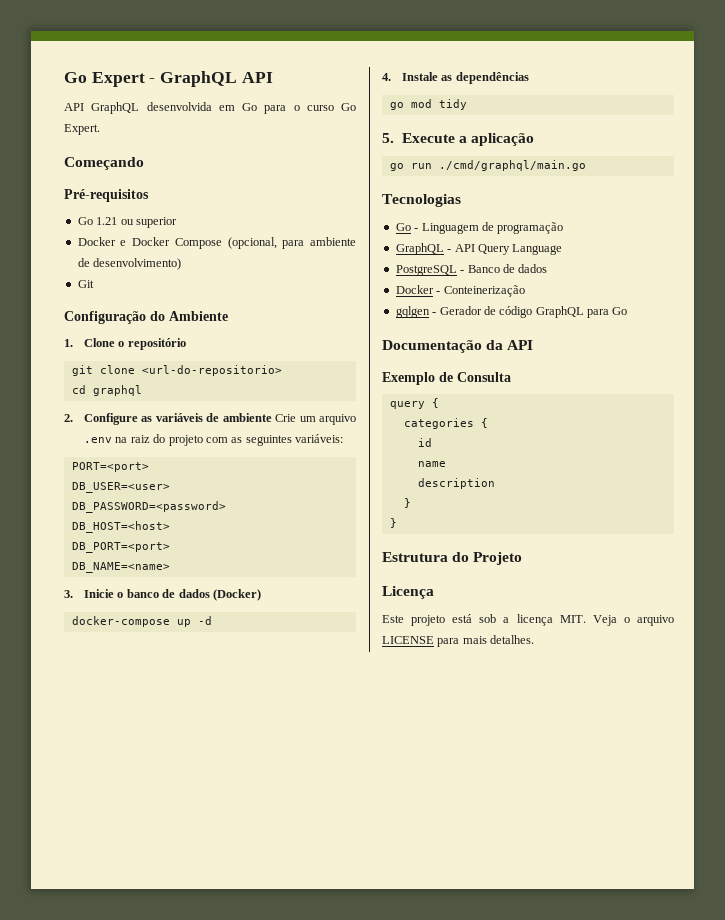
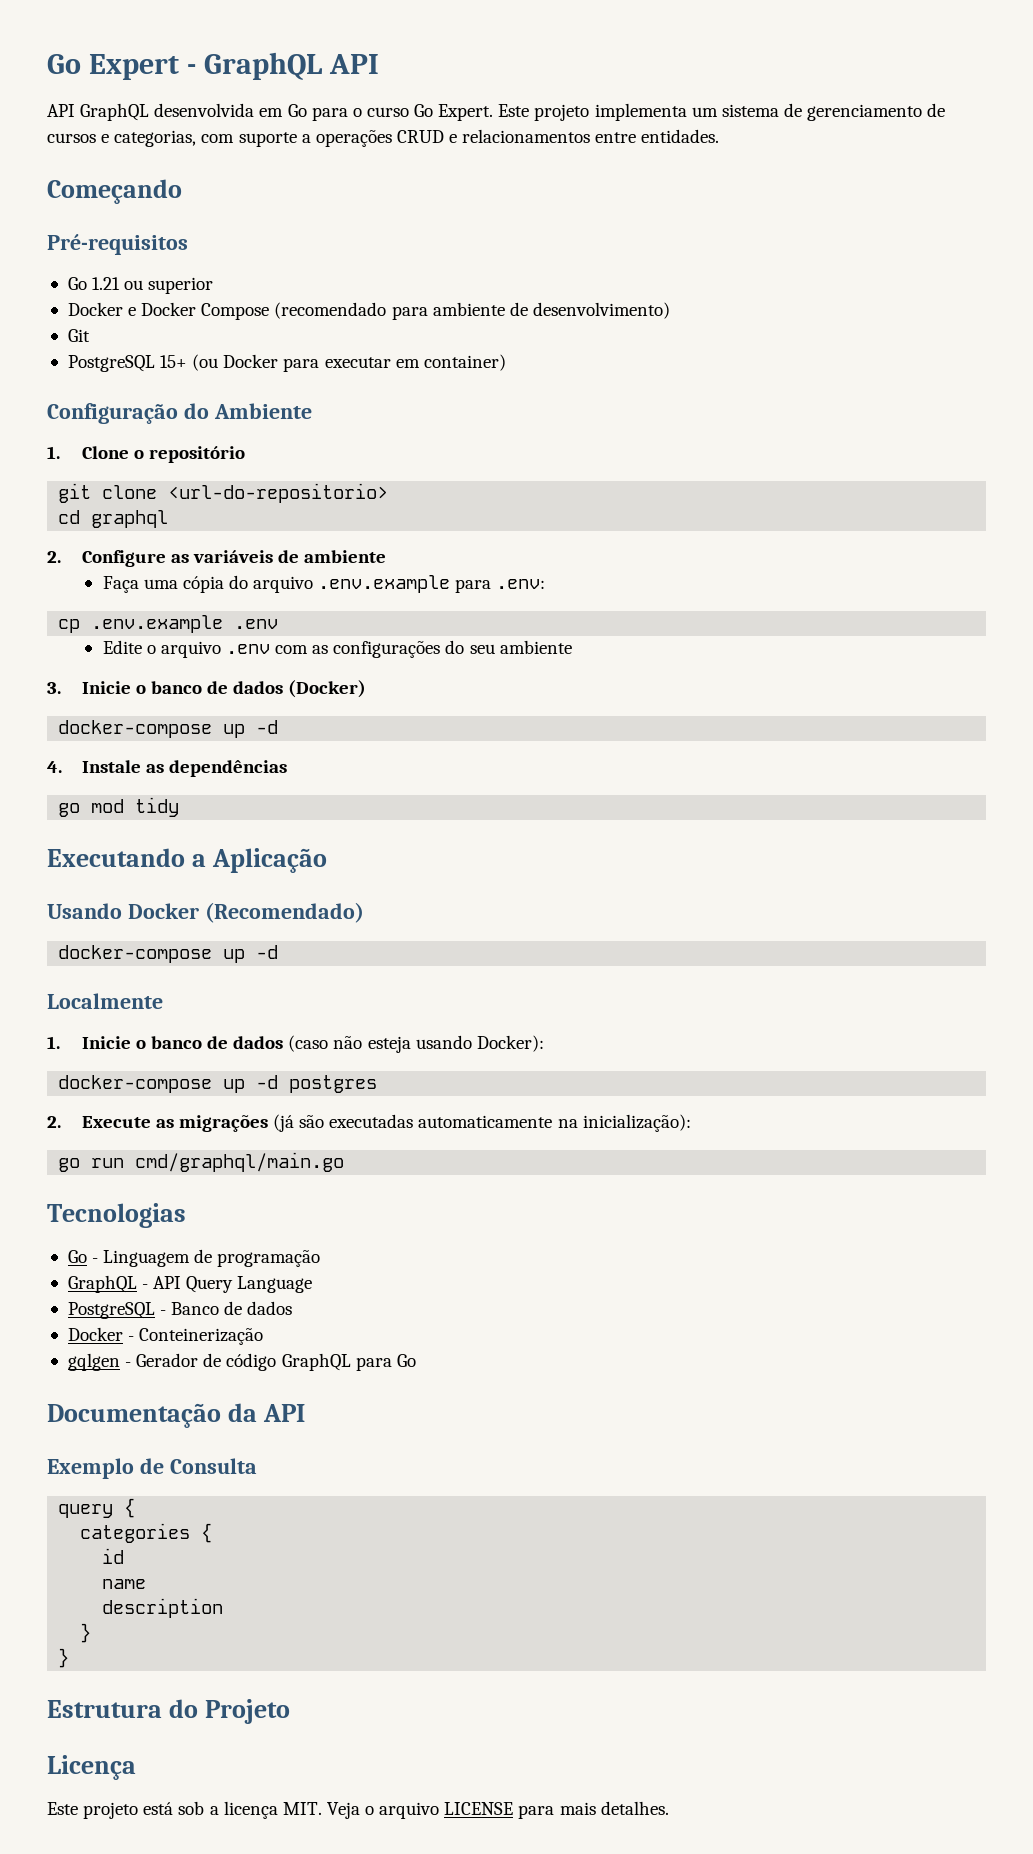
(100, 129) none -> [498,103,946,121] [47,129,720,147] Este projeto implementa um sistema de gerenciamento de cursos e categorias, com suporte a operações CRUD e relacionamentos entre entidades.
[227,237,277,249] (opcional, -> [274,302,387,319] (recomendado
(94, 284) none -> [67,354,506,372] // PostgreSQL 15+ (ou Docker para executar em container)
[275,414,356,425] [84,434,344,446] [71,462,149,472] [71,482,170,493] [71,501,226,513] [71,521,170,533] [71,542,170,553] [71,562,170,573] Crie um arquivo .env na raiz do projeto com as seguintes variáveis: // PORT=<port> // DB_USER=<user> // DB_PASSWORD=<password> // DB_HOST=<host> // DB_PORT=<port> // DB_NAME=<name> -> [102,575,546,593] [58,615,279,633] [102,640,572,658] // Faça uma cópia do arquivo .env.example para .env: // cp .env.example .env // Edite o arquivo .env com as configurações do seu ambiente
[382,133,535,146] 5. Execute a aplicação -> [47,848,327,873] [47,902,364,923] [58,945,279,963] [47,993,163,1009] [47,1035,544,1053] [58,1075,378,1093] [47,1114,691,1132] Executando a Aplicação // Usando Docker (Recomendado) // docker-compose up -d // Localmente // 1. Inicie o banco de dados (caso não esteja usando Docker): // docker-compose up -d postgres // 2. Execute as migrações (já são executadas automaticamente na inicialização):
[438,160,586,171] ./cmd/graphql/main.go -> [135,1152,345,1172] cmd/graphql/main.go

